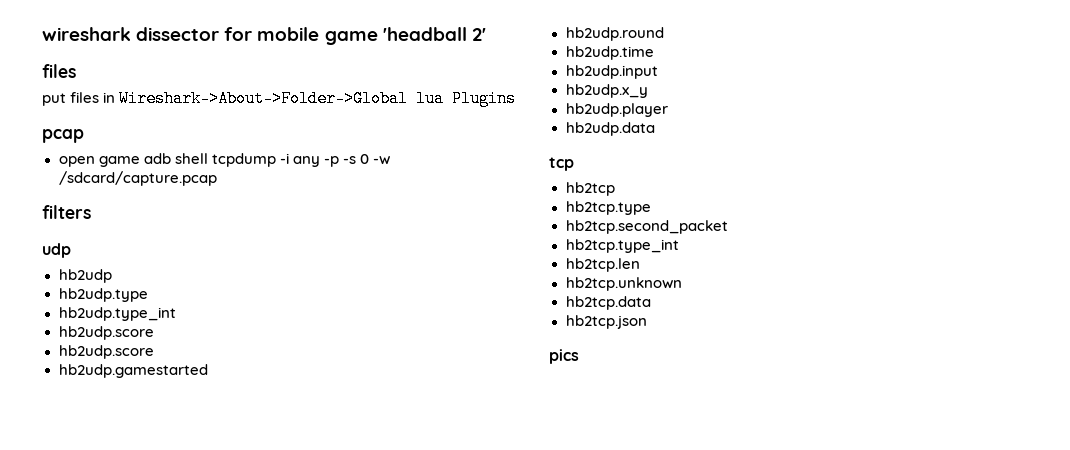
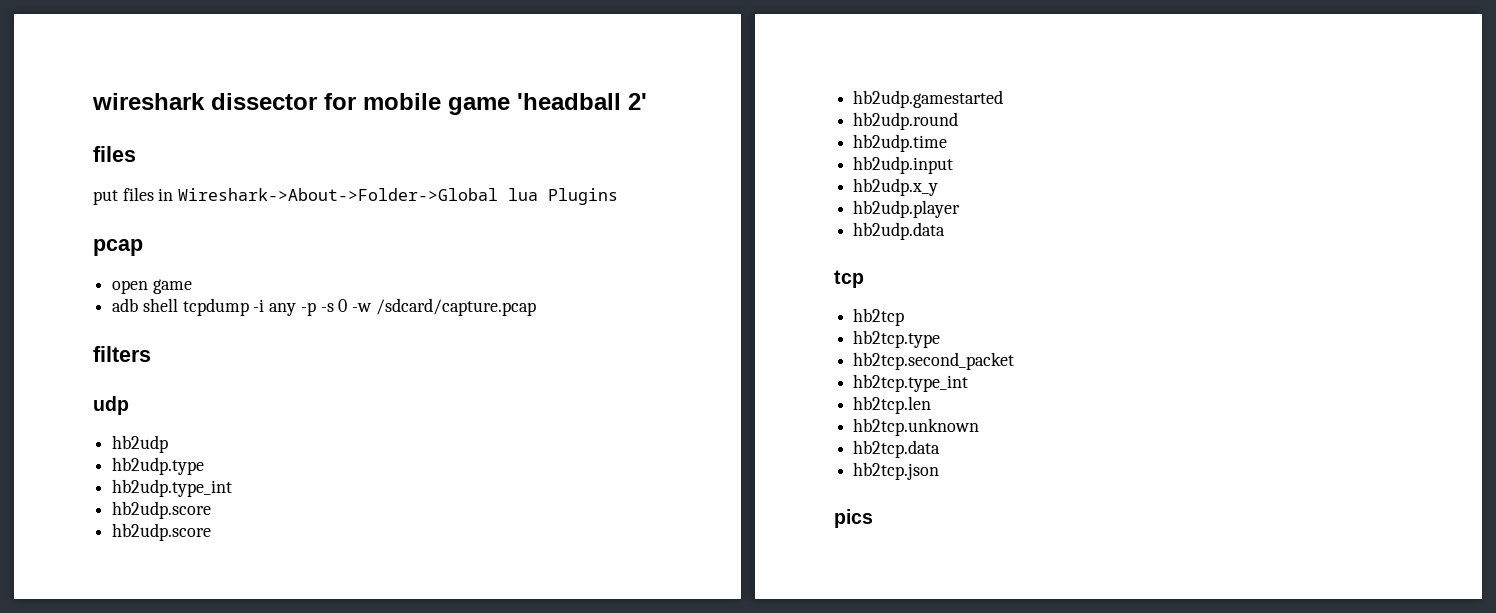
(140, 161) none -> (192, 286) //

